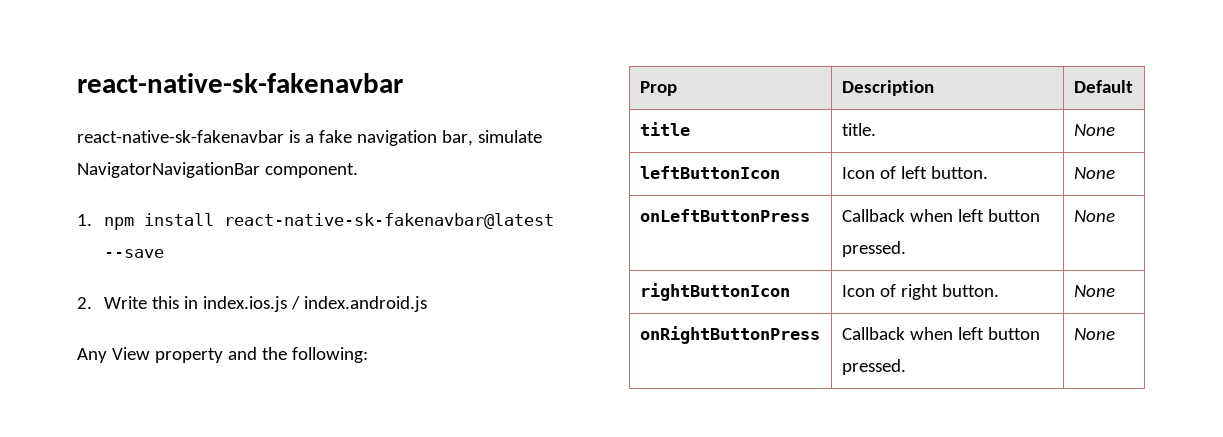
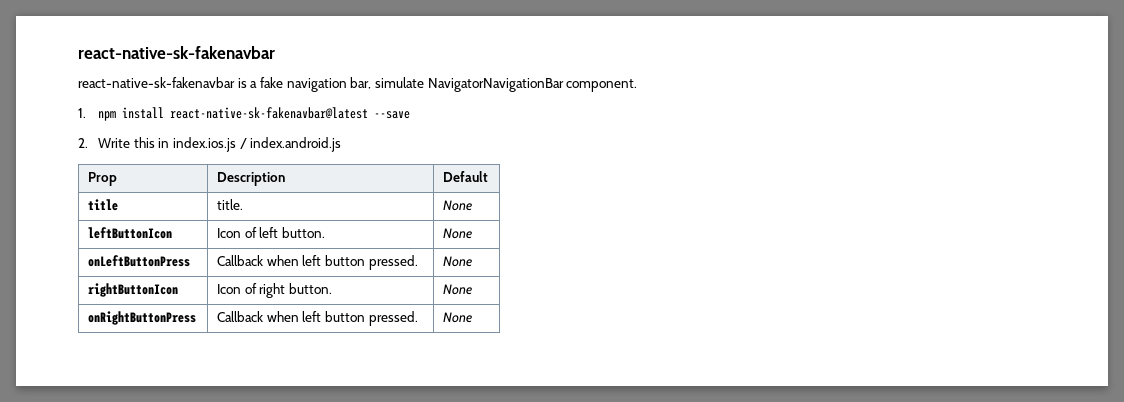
[77,347,368,363] // Any View property and the following: -> (342, 144) none

